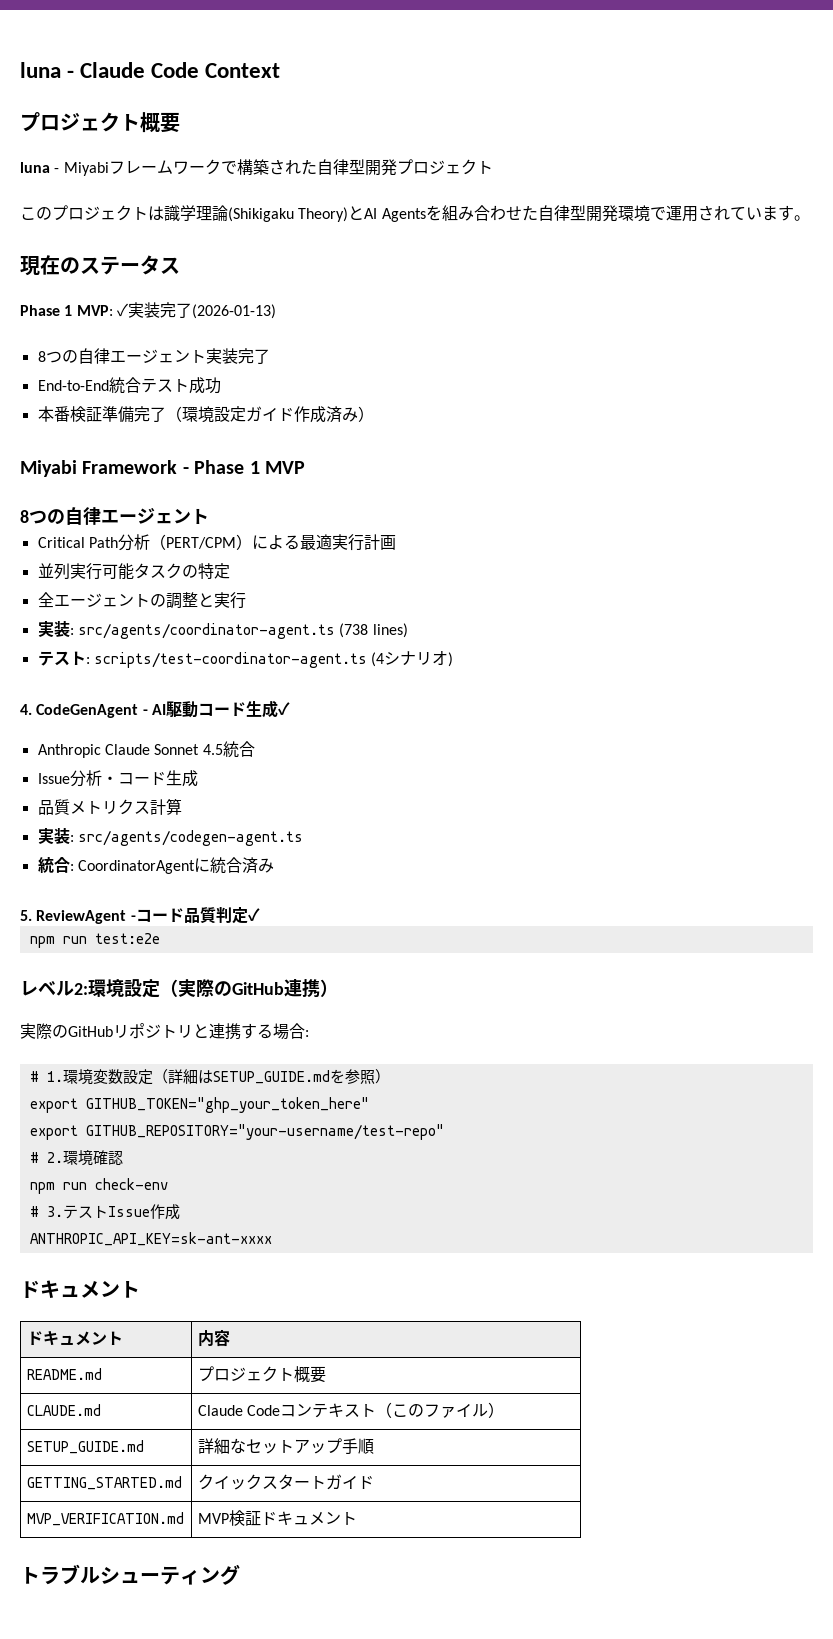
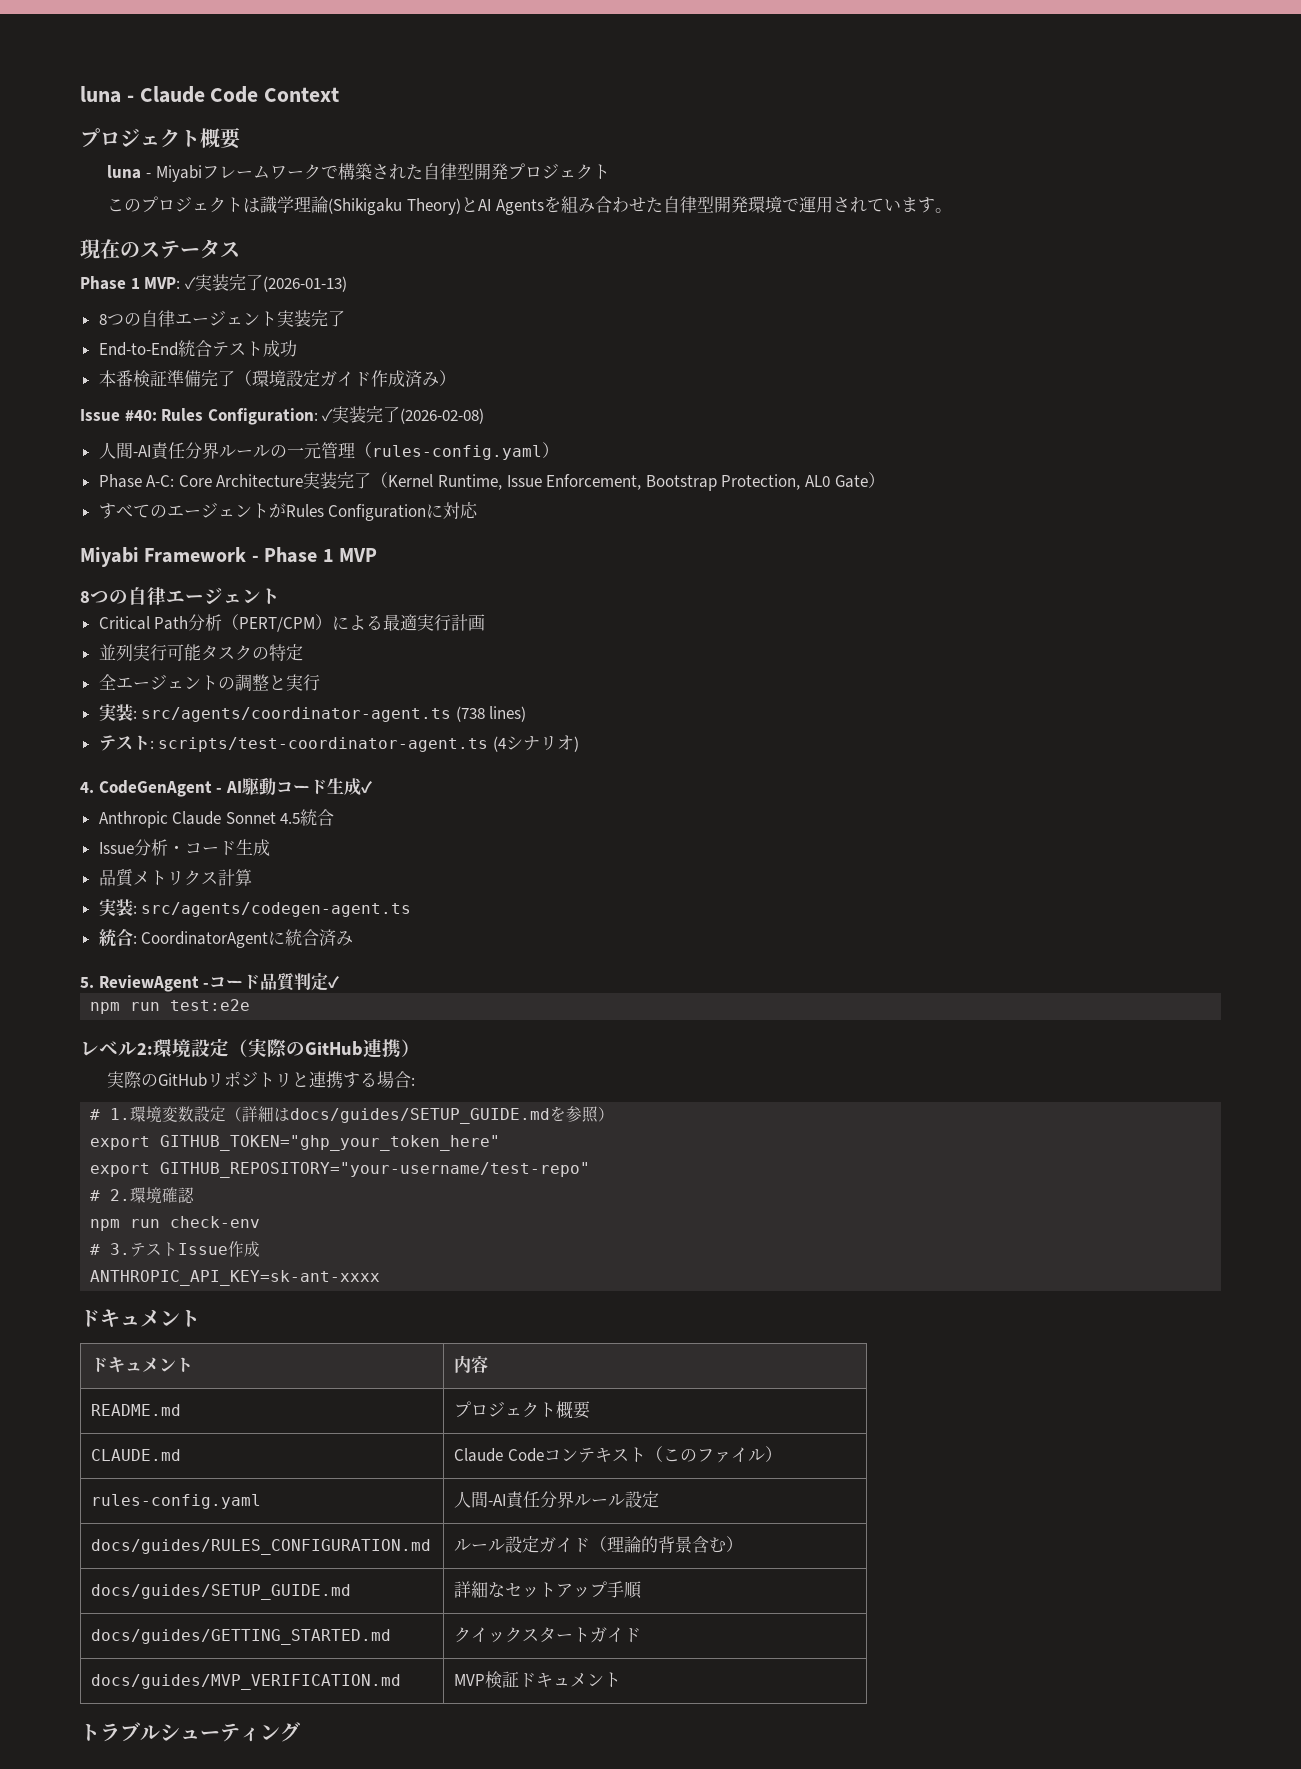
(374, 414) none -> [80,406,485,425] [98,442,559,460] [98,472,885,491] [98,502,479,521] // Issue #40: Rules Configuration: ✓実装完了(2026-02-08) // 人間-AI責任分界ルールの一元管理（rules-config.yaml） // Phase A-C: Core Architecture実装完了（Kernel Runtime, Issue Enforcement, Bootstrap Protection, AL0 Gate） // すべてのエージェントがRules Configurationに対応
[212,1070,330,1084] SETUP_GUIDE.md -> [290,1108,551,1124] docs/guides/SETUP_GUIDE.md
[26,1440,144,1454] SETUP_GUIDE.md -> [91,1494,262,1509] [454,1491,660,1509] [91,1539,432,1555] [454,1536,744,1554] [91,1584,352,1600] rules-config.yaml | 人間-AI責任分界ルール設定 // docs/guides/RULES_CONFIGURATION.md | ルール設定ガイド（理論的背景含む） // docs/guides/SETUP_GUIDE.md
[26,1476,182,1490] GETTING_STARTED.md -> [91,1629,392,1645] docs/guides/GETTING_STARTED.md
[26,1512,184,1526] MVP_VERIFICATION.md -> [91,1674,402,1690] docs/guides/MVP_VERIFICATION.md

